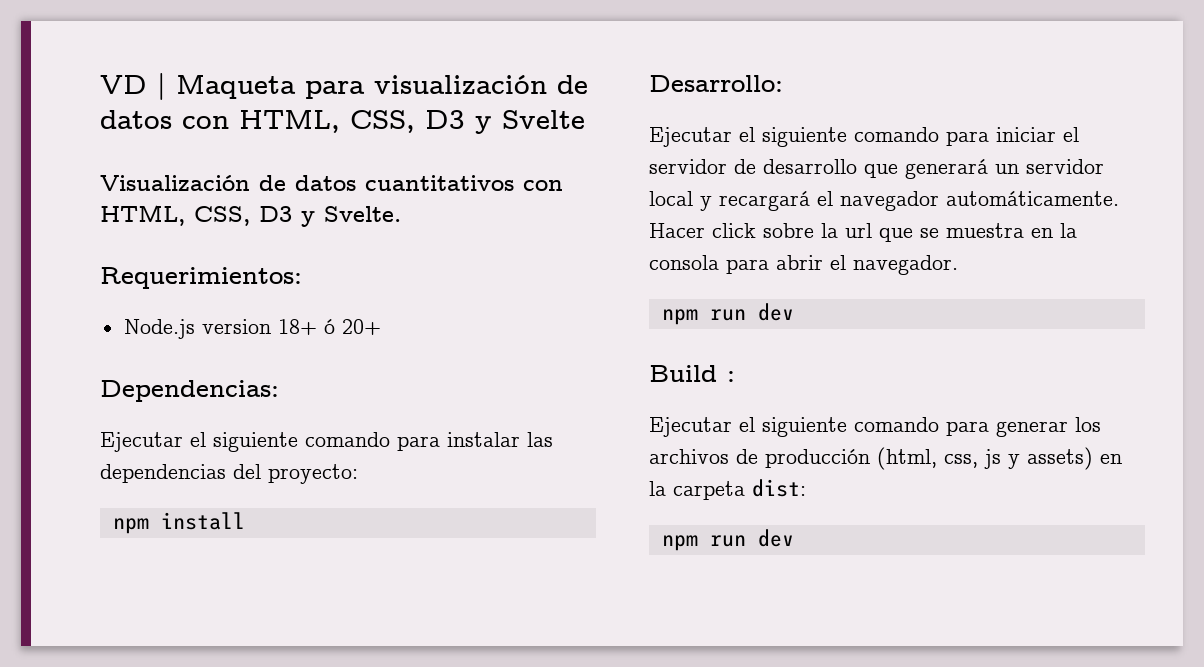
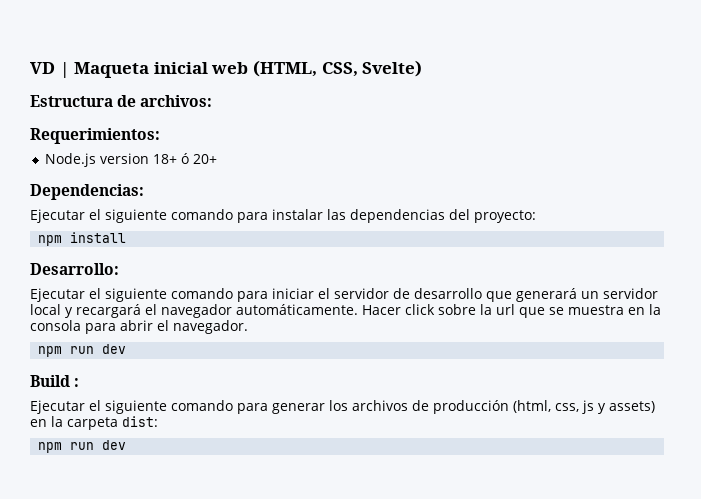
[305,75,588,99] [100,110,585,134] [100,175,563,191] [100,205,401,227] para visualización de datos con HTML, CSS, D3 y Svelte // Visualización de datos cuantitativos con HTML, CSS, D3 y Svelte. -> [153,60,423,77] [30,95,213,107] inicial web (HTML, CSS, Svelte) // Estructura de archivos:

